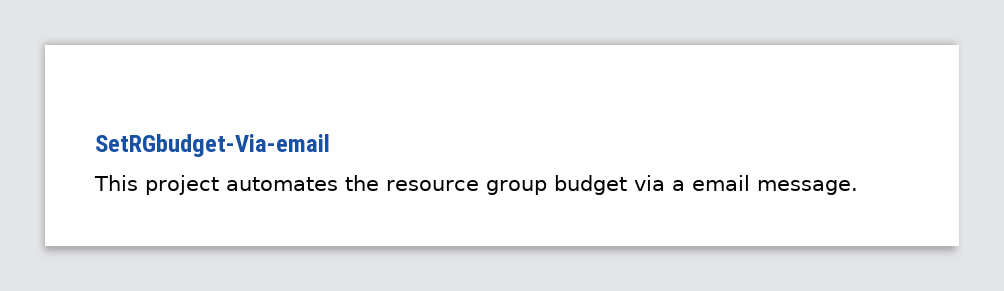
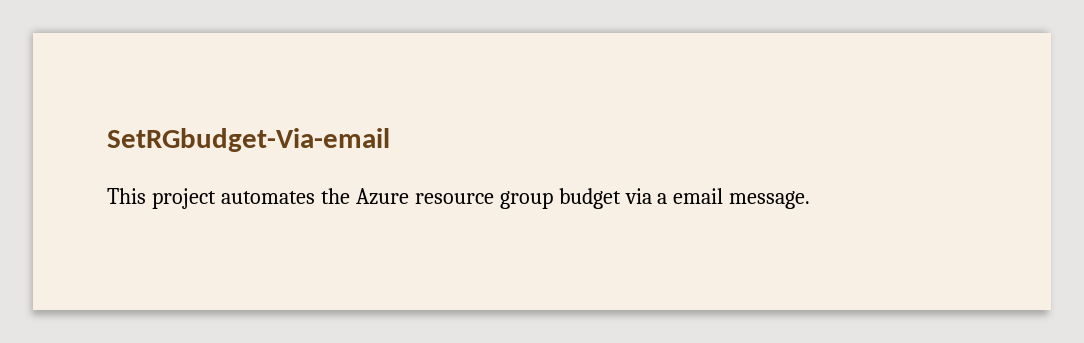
(379, 183) none -> [355,188,409,205] Azure

